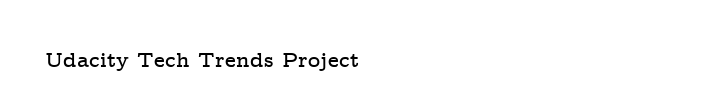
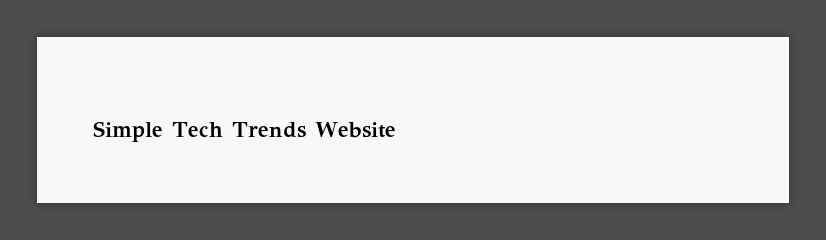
[45,53,129,71] Udacity -> [93,121,163,142] Simple
[282,53,359,71] Project -> [314,122,396,138] Website

